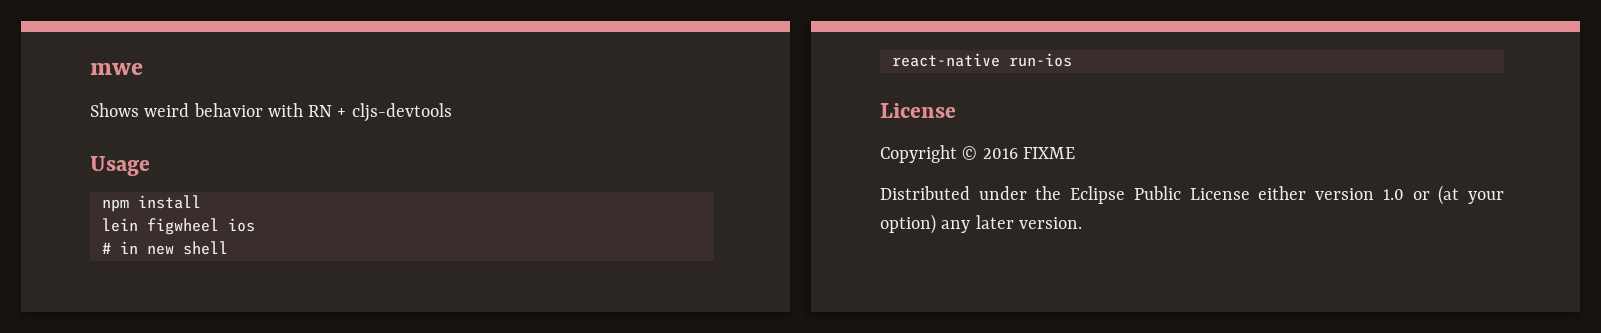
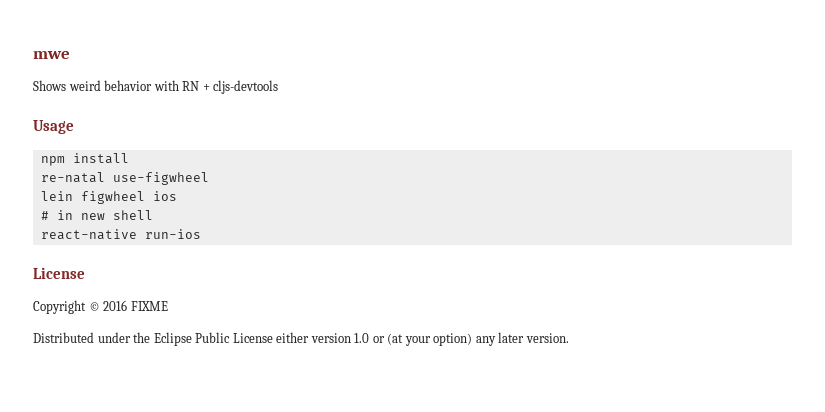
(201, 202) none -> [40,172,209,185] // re-natal use-figwheel

